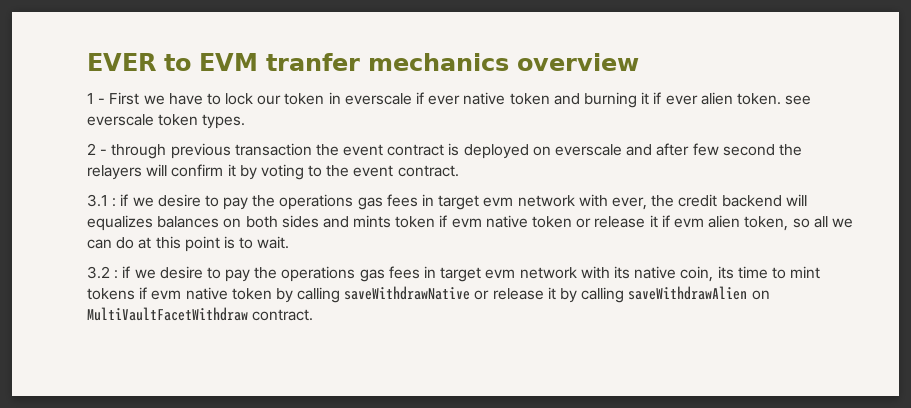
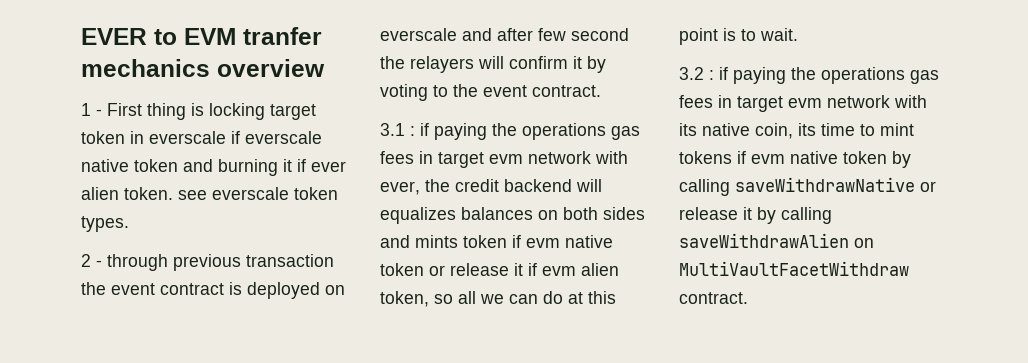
[143,93,282,105] we have to lock our -> [147,103,316,120] thing is locking target
[428,95,461,105] ever -> [245,131,322,144] everscale
[132,194,249,210] we desire to pay -> [434,123,487,140] paying
[134,266,251,282] we desire to pay -> [733,67,786,84] paying

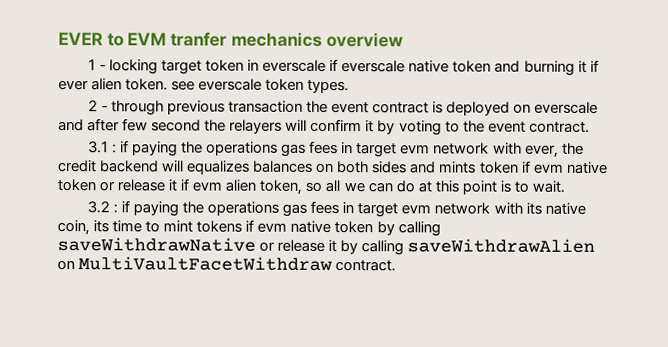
[107,103,204,120] First thing is -> (106, 67) none

